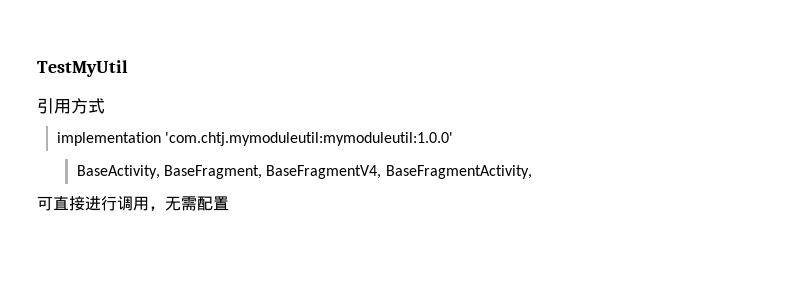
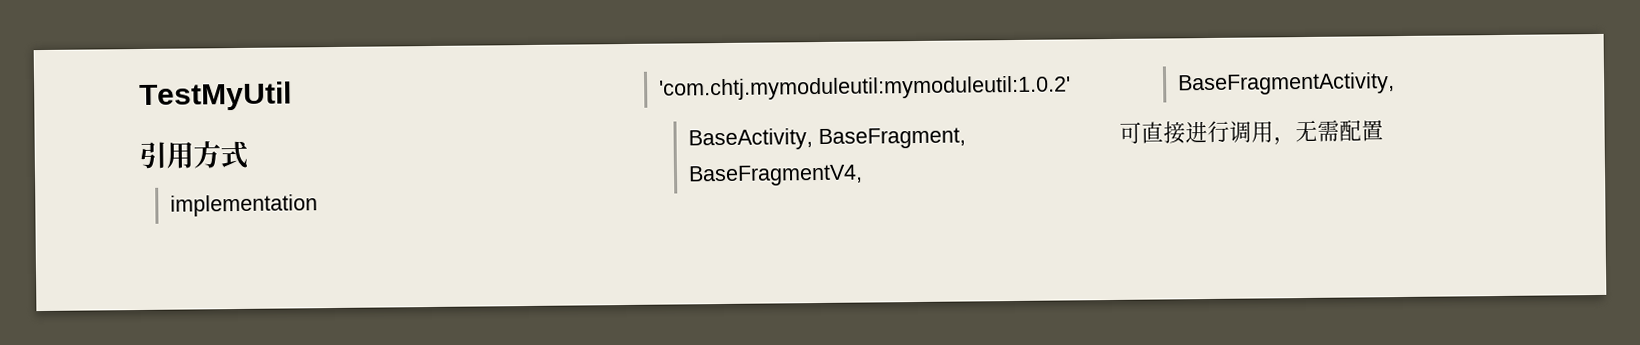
[165,132,454,146] 'com.chtj.mymoduleutil:mymoduleutil:1.0.0' -> [658,75,1071,101] 'com.chtj.mymoduleutil:mymoduleutil:1.0.2'

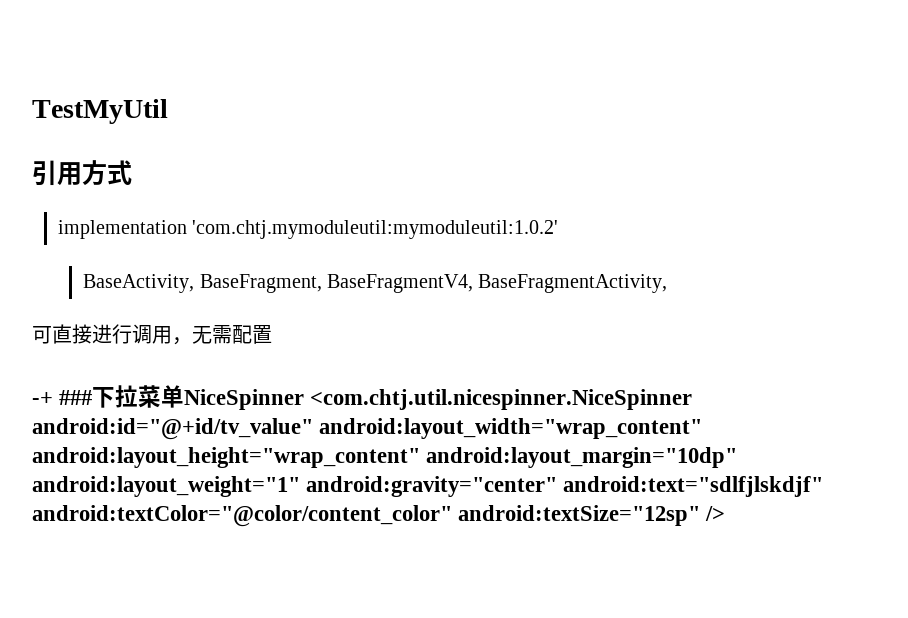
(1384, 130) none -> [32,385,693,410] [32,418,703,440] [32,447,738,468] [32,476,824,497] [32,505,726,527] // -+ ###下拉菜单NiceSpinner <com.chtj.util.nicespinner.NiceSpinner android:id="@+id/tv_value" android:layout_width="wrap_content" android:layout_height="wrap_content" android:layout_margin="10dp" android:layout_weight="1" android:gravity="center" android:text="sdlfjlskdjf" android:textColor="@color/content_color" android:textSize="12sp" />

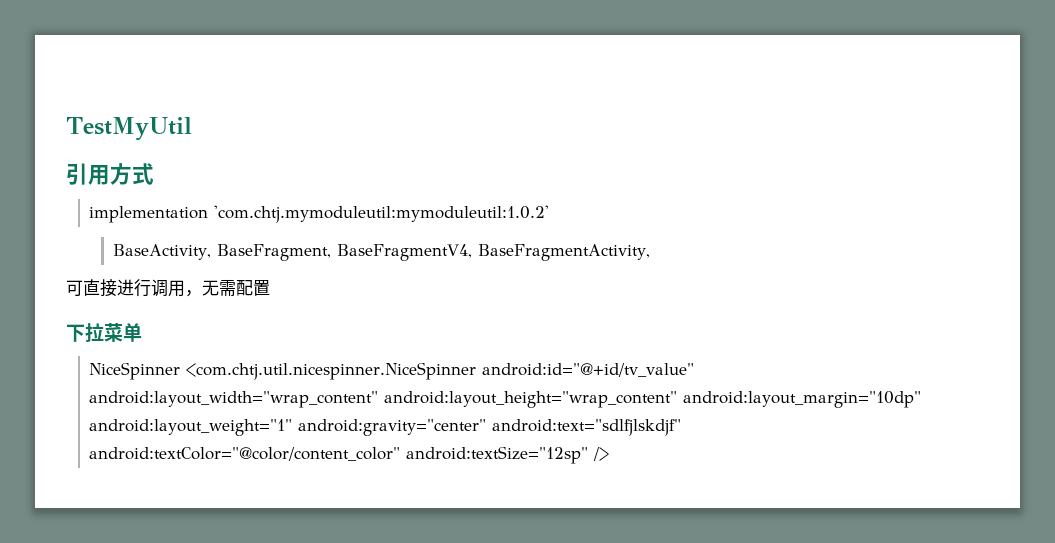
[32,390,93,405] -+ ### -> (270, 288) none
(185, 396) none -> (142, 332) //

